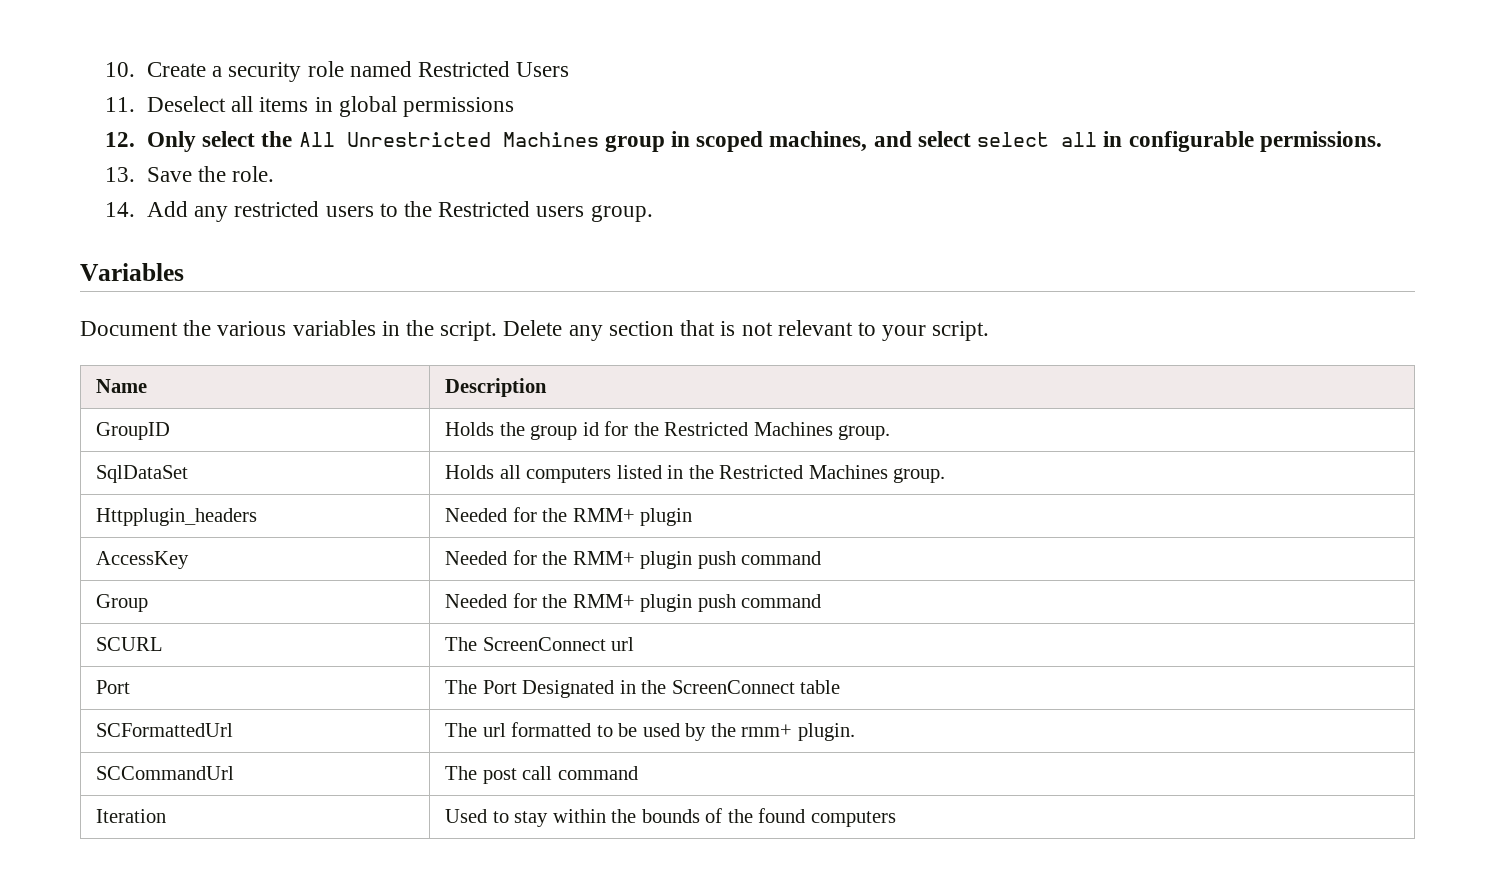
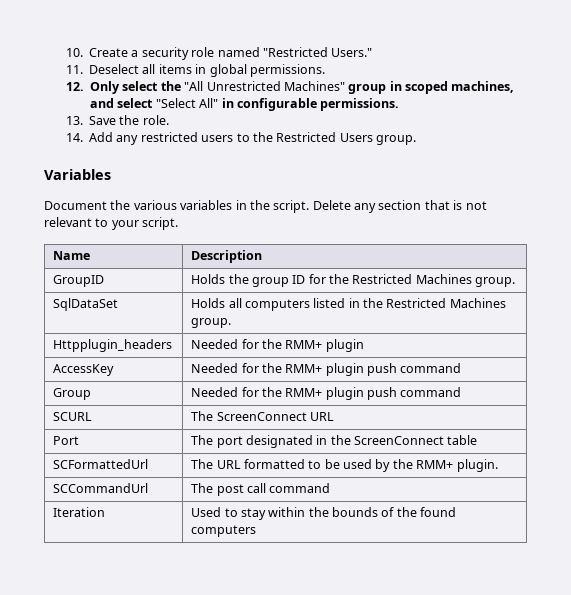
[418,61,570,77] Restricted Users -> [262,47,373,57] "Restricted Users."
[403,97,515,117] permissions -> [249,64,325,77] permissions.
[298,132,599,147] All Unrestricted Machines -> [184,81,345,91] "All Unrestricted Machines"
[977,132,1098,147] select all -> [155,98,219,108] "Select All"
[536,206,585,217] users -> [339,133,373,142] Users
[582,422,599,436] id -> [292,275,306,284] ID
[611,637,635,651] url -> [309,412,334,421] URL
[482,680,615,698] Port Designated -> [216,435,313,448] port designated
[482,723,506,737] url -> [216,460,241,469] URL
[741,724,793,737] rmm+ -> [416,460,454,469] RMM+

